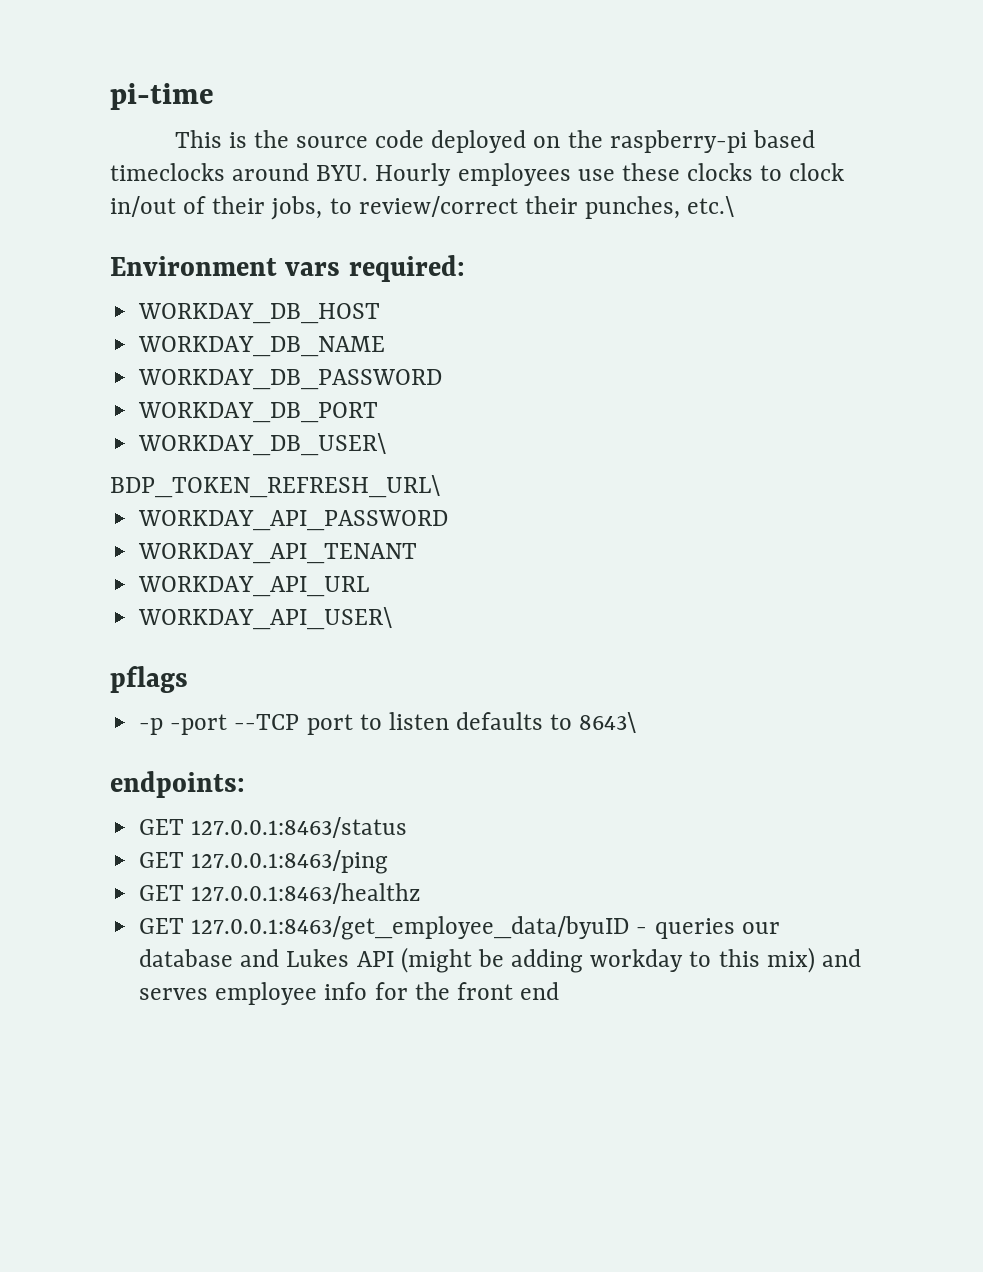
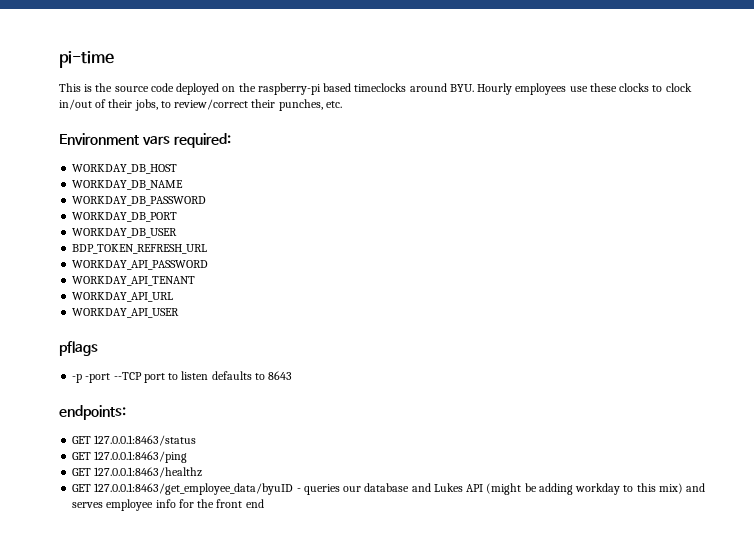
[687,196,735,217] etc.\ -> [325,101,342,108] etc.
[138,433,387,456] [110,475,440,498] WORKDAY_DB_USER\ // BDP_TOKEN_REFRESH_URL\ -> [72,228,178,238] [72,244,208,254] WORKDAY_DB_USER // BDP_TOKEN_REFRESH_URL
[138,607,393,630] WORKDAY_API_USER\ -> [72,308,180,318] WORKDAY_API_USER
[579,712,637,733] 8643\ -> [268,371,293,380] 8643

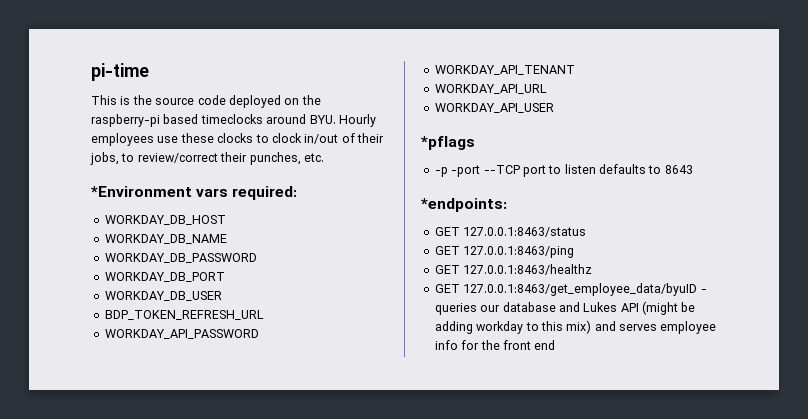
[59,133,139,145] Environment -> [91,186,192,197] *Environment
[59,341,98,356] pflags -> [421,136,475,150] *pflags
[59,405,126,420] endpoints: -> [421,198,507,212] *endpoints:

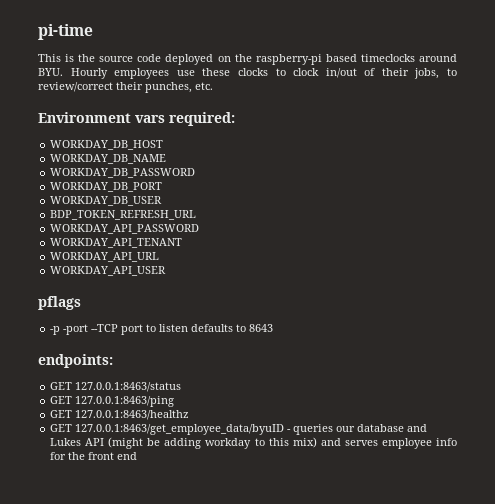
[91,186,192,197] *Environment -> [38,112,131,123] Environment
[421,136,475,150] *pflags -> [38,296,81,310] pflags
[421,198,507,212] *endpoints: -> [38,354,113,368] endpoints:

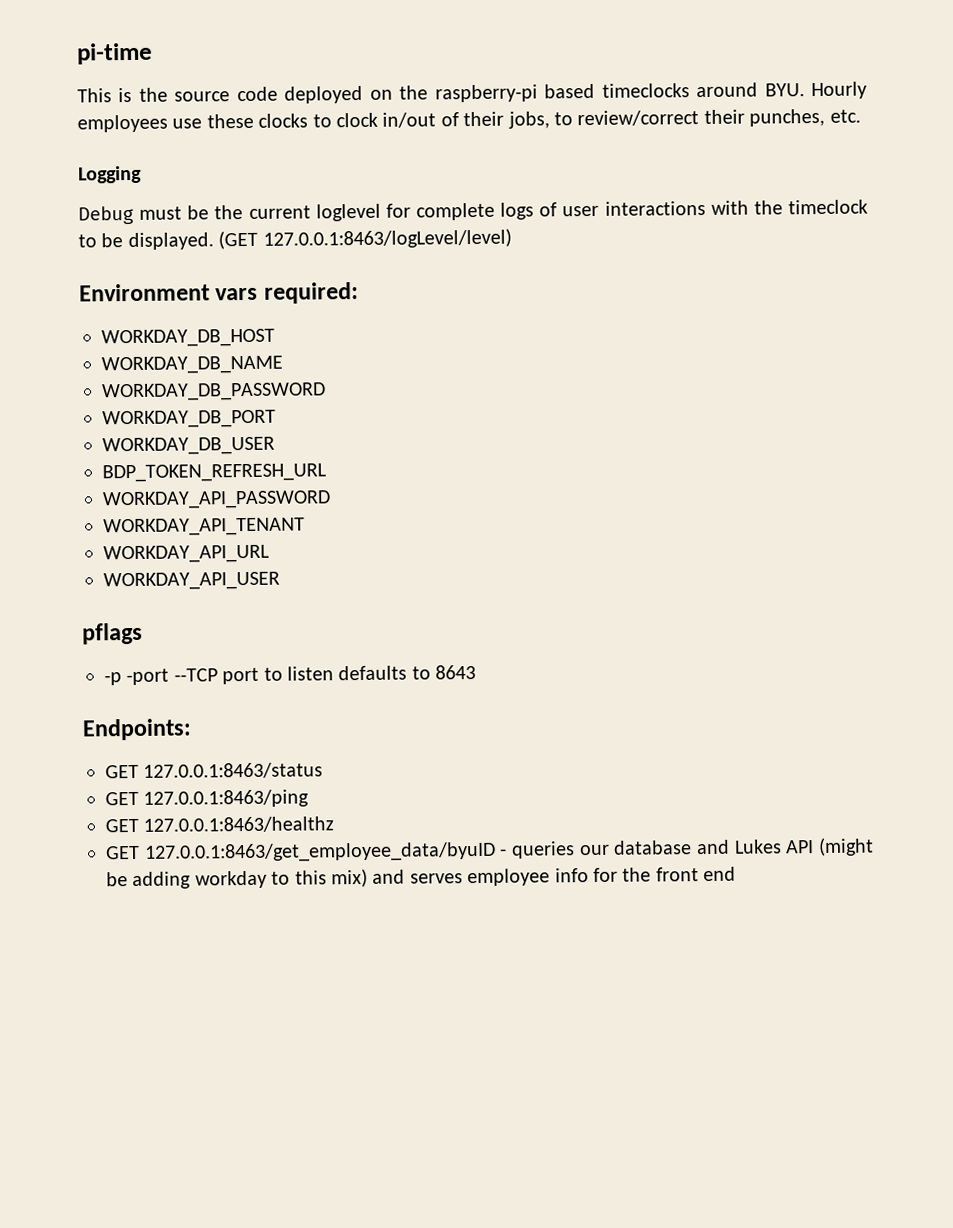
(213, 86) none -> [78,165,142,184] [78,199,868,225] [78,228,512,251] // Logging // Debug must be the current loglevel for complete logs of user interactions with the timeclock to be displayed. (GET 127.0.0.1:8463/logLevel/level)
[38,354,113,368] endpoints: -> [82,718,192,741] Endpoints:

